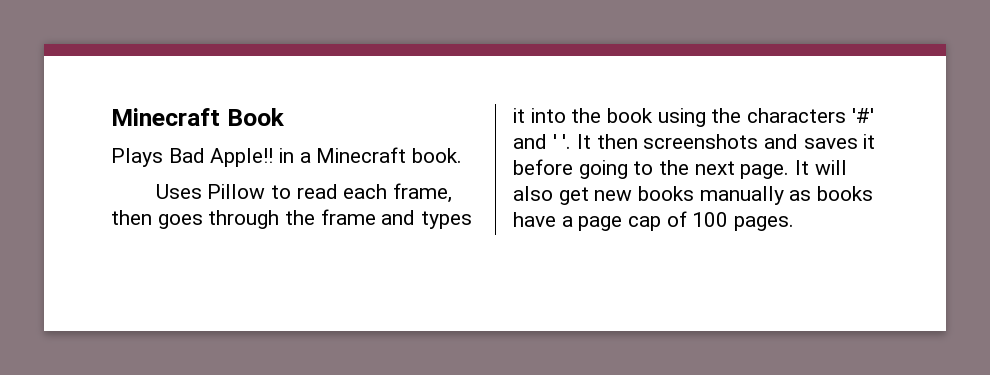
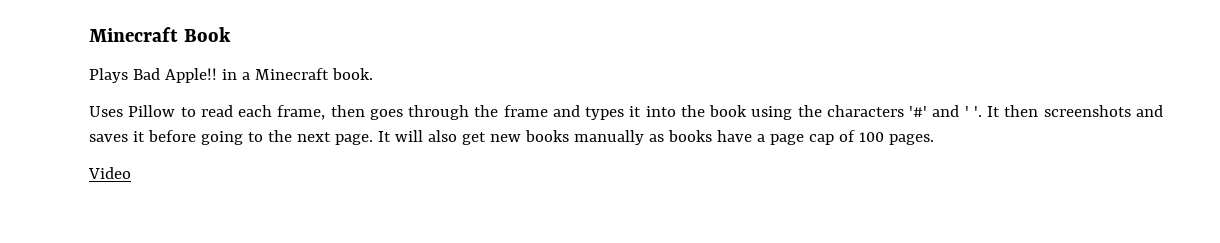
(795, 223) none -> [88,167,131,179] // Video

